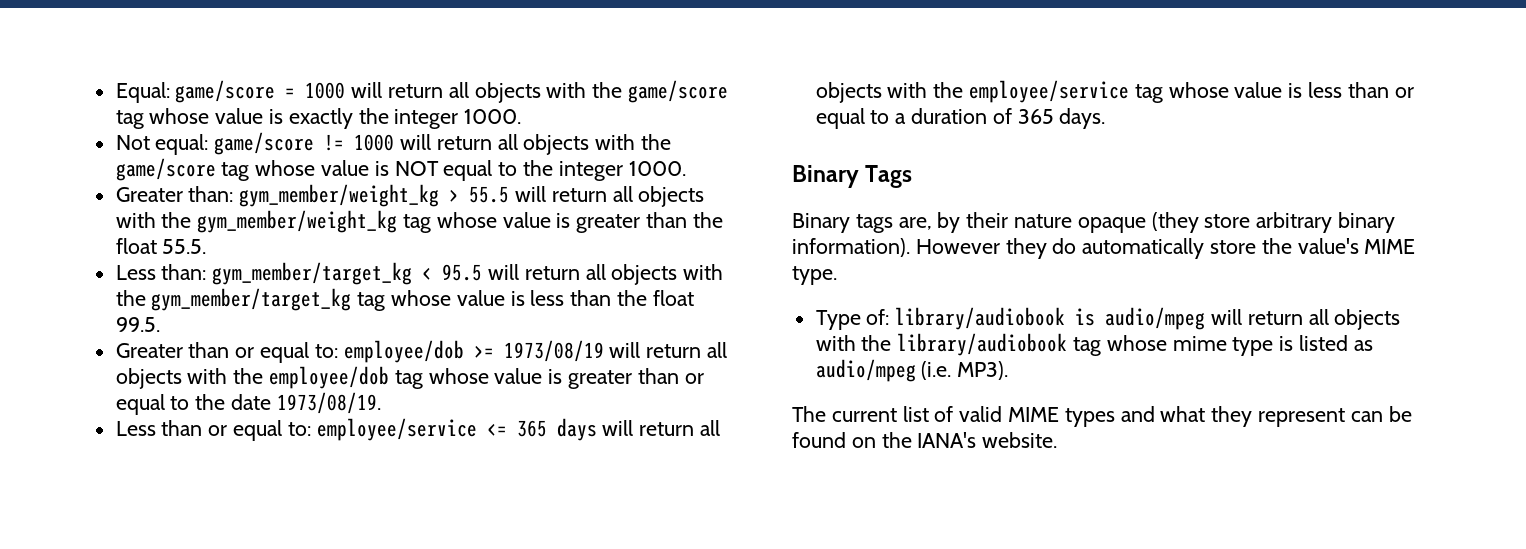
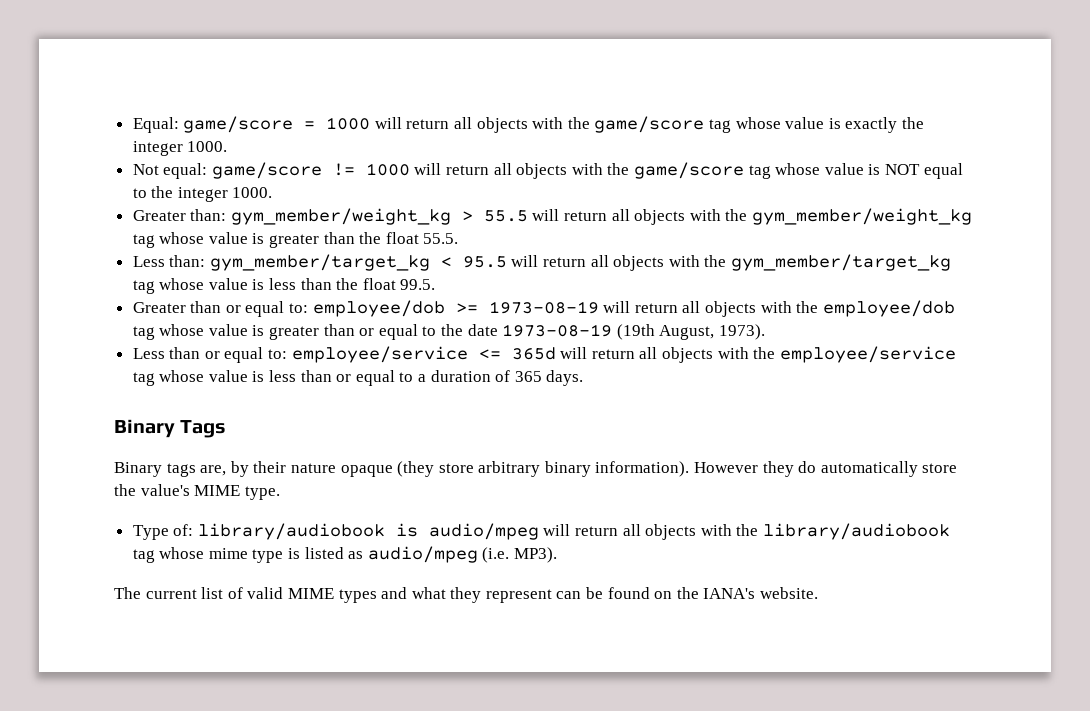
[503,340,604,362] 1973/08/19 -> [488,301,599,314] 1973-08-19
[276,392,381,414] 1973/08/19. -> [502,324,765,340] 1973-08-19 (19th August, 1973).
[516,418,597,441] 365 days -> [511,347,556,360] 365d

